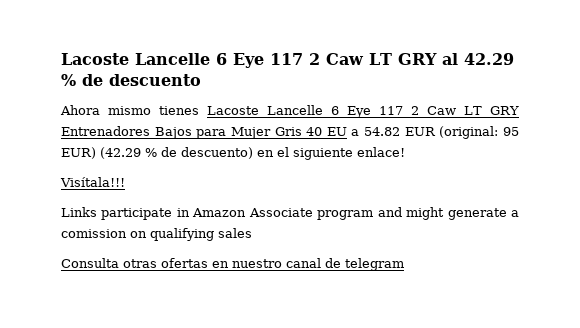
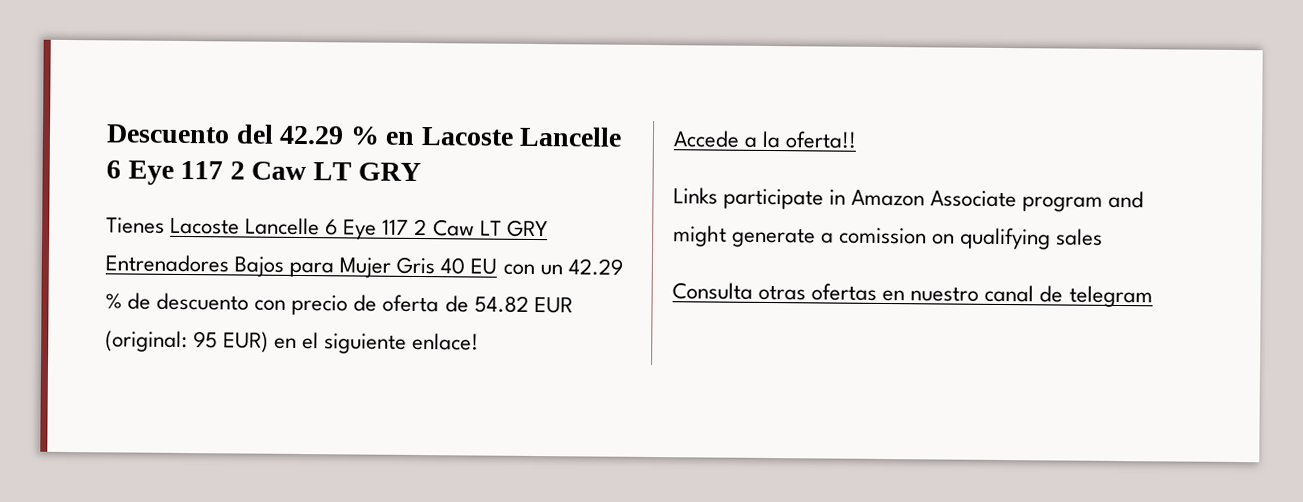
[61,53,514,68] [61,74,201,86] [60,105,200,115] Lacoste Lancelle 6 Eye 117 2 Caw LT GRY al 42.29 % de descuento // Ahora mismo tienes -> [106,124,623,147] [106,160,422,185] [106,217,165,234] Descuento del 42.29 % en Lacoste Lancelle 6 Eye 117 2 Caw LT GRY // Tienes
[351,129,360,136] a -> [502,258,623,276] [105,292,469,316] con un 42.29 % de descuento con precio de oferta de
[100,147,253,159] (42.29 % de descuento) -> (270, 342) none
[60,177,125,187] Visítala!!! -> [673,130,858,149] Accede a la oferta!!

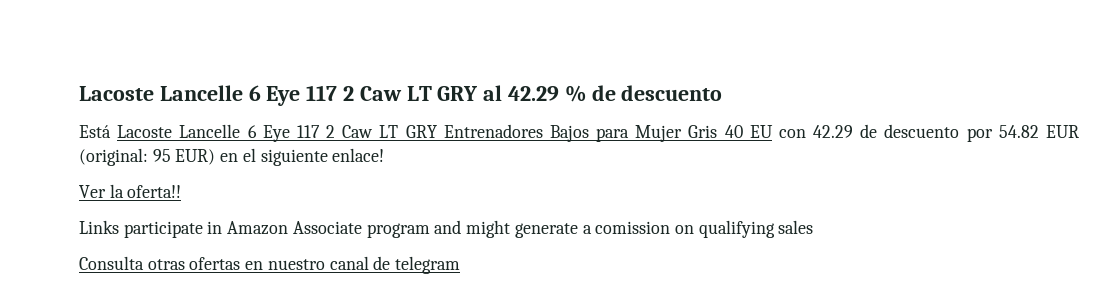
[106,124,623,147] [106,160,422,185] [106,217,165,234] Descuento del 42.29 % en Lacoste Lancelle 6 Eye 117 2 Caw LT GRY // Tienes -> [79,85,723,106] [79,125,111,138] Lacoste Lancelle 6 Eye 117 2 Caw LT GRY al 42.29 % de descuento // Está
[539,258,623,276] [105,292,469,316] un 42.29 % de descuento con precio de oferta de -> [813,124,993,142] 42.29 de descuento por
[673,130,758,148] Accede a -> [79,185,106,198] Ver

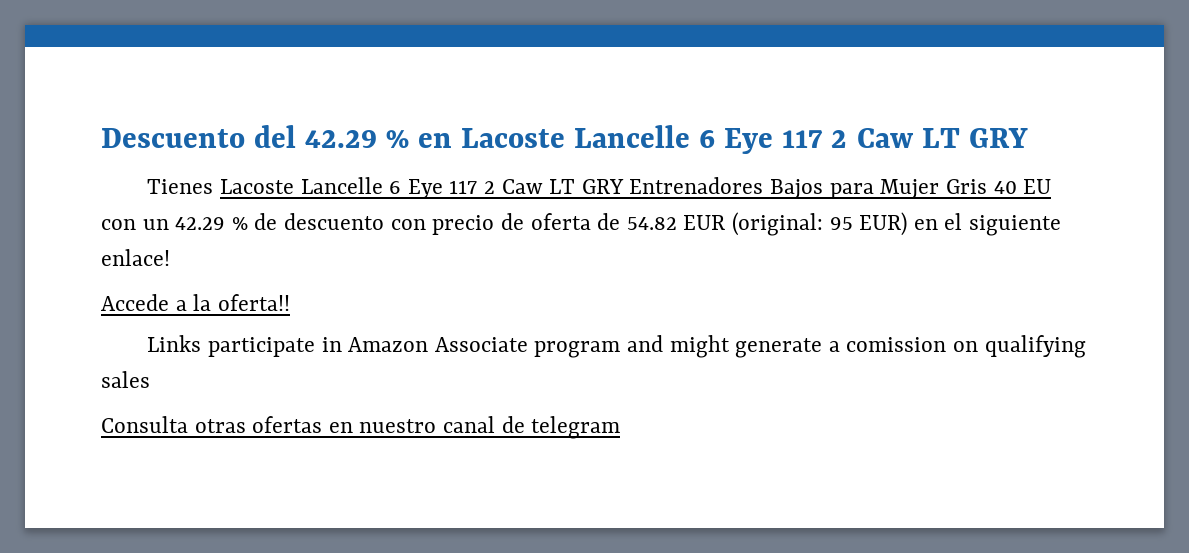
[79,85,723,106] [79,125,111,138] Lacoste Lancelle 6 Eye 117 2 Caw LT GRY al 42.29 % de descuento // Está -> [101,125,1028,154] [147,179,214,194] Descuento del 42.29 % en Lacoste Lancelle 6 Eye 117 2 Caw LT GRY // Tienes
[813,124,993,142] 42.29 de descuento por -> [142,213,621,235] un 42.29 % de descuento con precio de oferta de
[79,185,106,198] Ver -> [101,294,187,311] Accede a

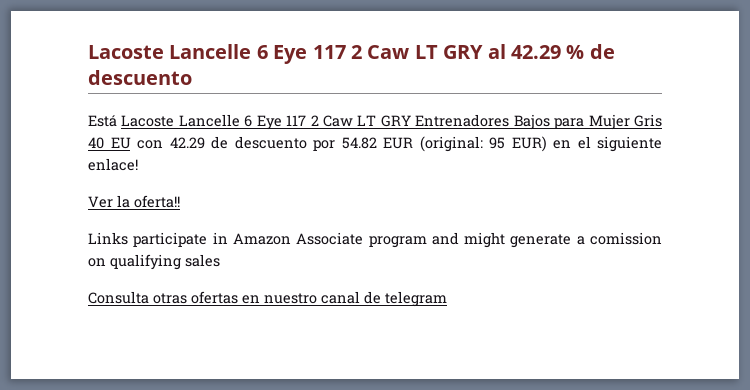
[101,125,1028,154] [147,179,214,194] Descuento del 42.29 % en Lacoste Lancelle 6 Eye 117 2 Caw LT GRY // Tienes -> [88,44,615,64] [88,70,192,85] [88,115,117,127] Lacoste Lancelle 6 Eye 117 2 Caw LT GRY al 42.29 % de descuento // Está
[142,213,621,235] un 42.29 % de descuento con precio de oferta de -> [169,136,335,151] 42.29 de descuento por
[101,294,187,311] Accede a -> [88,196,113,208] Ver

